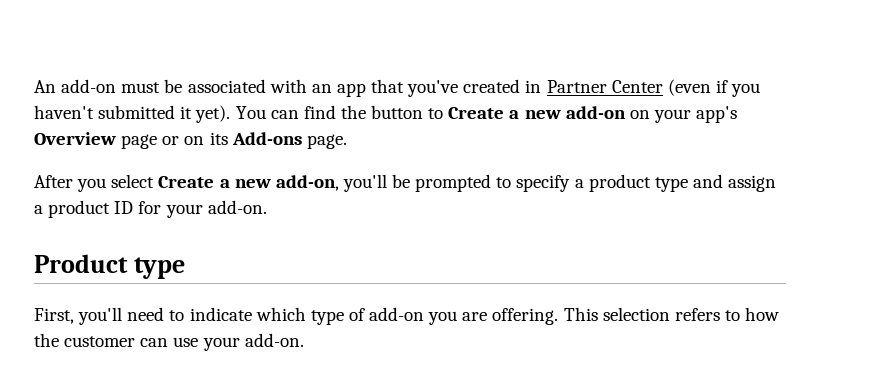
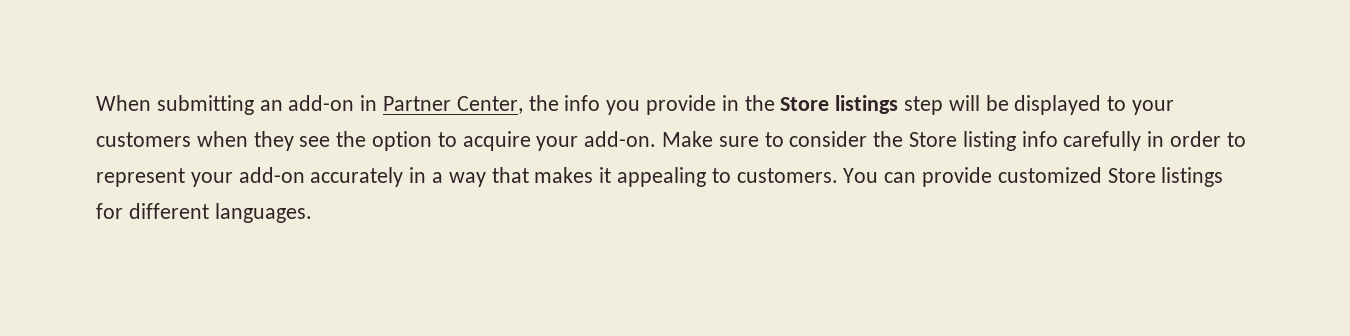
[34,79,761,97] [34,105,738,123] [34,132,347,149] [34,174,777,192] [34,200,267,218] [34,254,185,279] [34,307,780,325] [34,333,304,351] An add-on must be associated with an app that you've created in Partner Center (even if you haven't submitted it yet). You can find the button to Create a new add-on on your app's Overview page or on its Add-ons page. // After you select Create a new add-on, you'll be prompted to specify a product type and assign a product ID for your add-on. // Product type // First, you'll need to indicate which type of add-on you are offering. This selection refers to how the customer can use your add-on. -> [96,95,1175,115] [96,131,1246,151] [96,167,1224,187] [96,203,312,223] When submitting an add-on in Partner Center, the info you provide in the Store listings step will be displayed to your customers when they see the option to acquire your add-on. Make sure to consider the Store listing info carefully in order to represent your add-on accurately in a way that makes it appealing to customers. You can provide customized Store listings for different languages.

